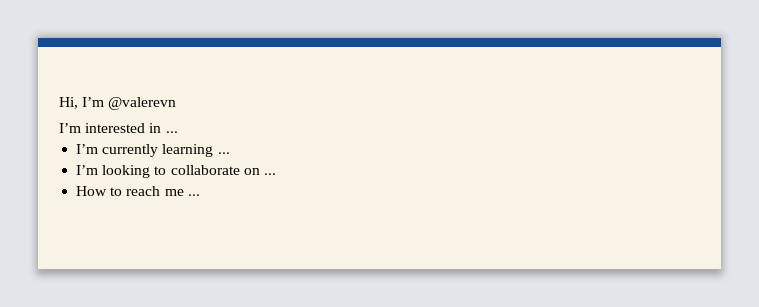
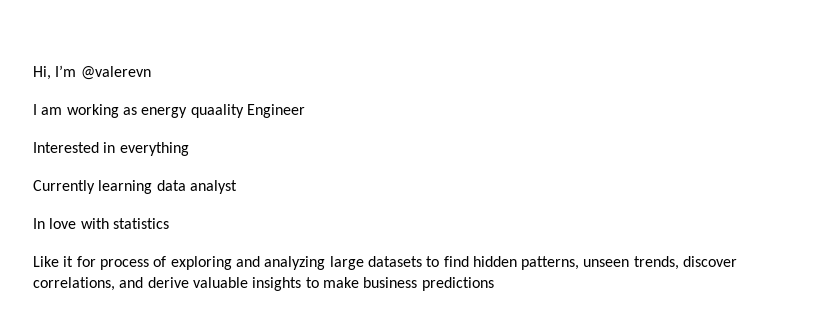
[59,123,178,133] [76,144,230,157] [76,165,276,178] [76,186,200,196] I’m interested in ... // I’m currently learning ... // I’m looking to collaborate on ... // How to reach me ... -> [33,104,305,118] [33,142,189,156] [33,180,237,194] [33,218,169,229] [33,256,738,270] [33,277,494,291] I am working as energy quaality Engineer // Interested in everything // Currently learning data analyst // In love with statistics // Like it for process of exploring and analyzing large datasets to find hidden patterns, unseen trends, discover correlations, and derive valuable insights to make business predictions

